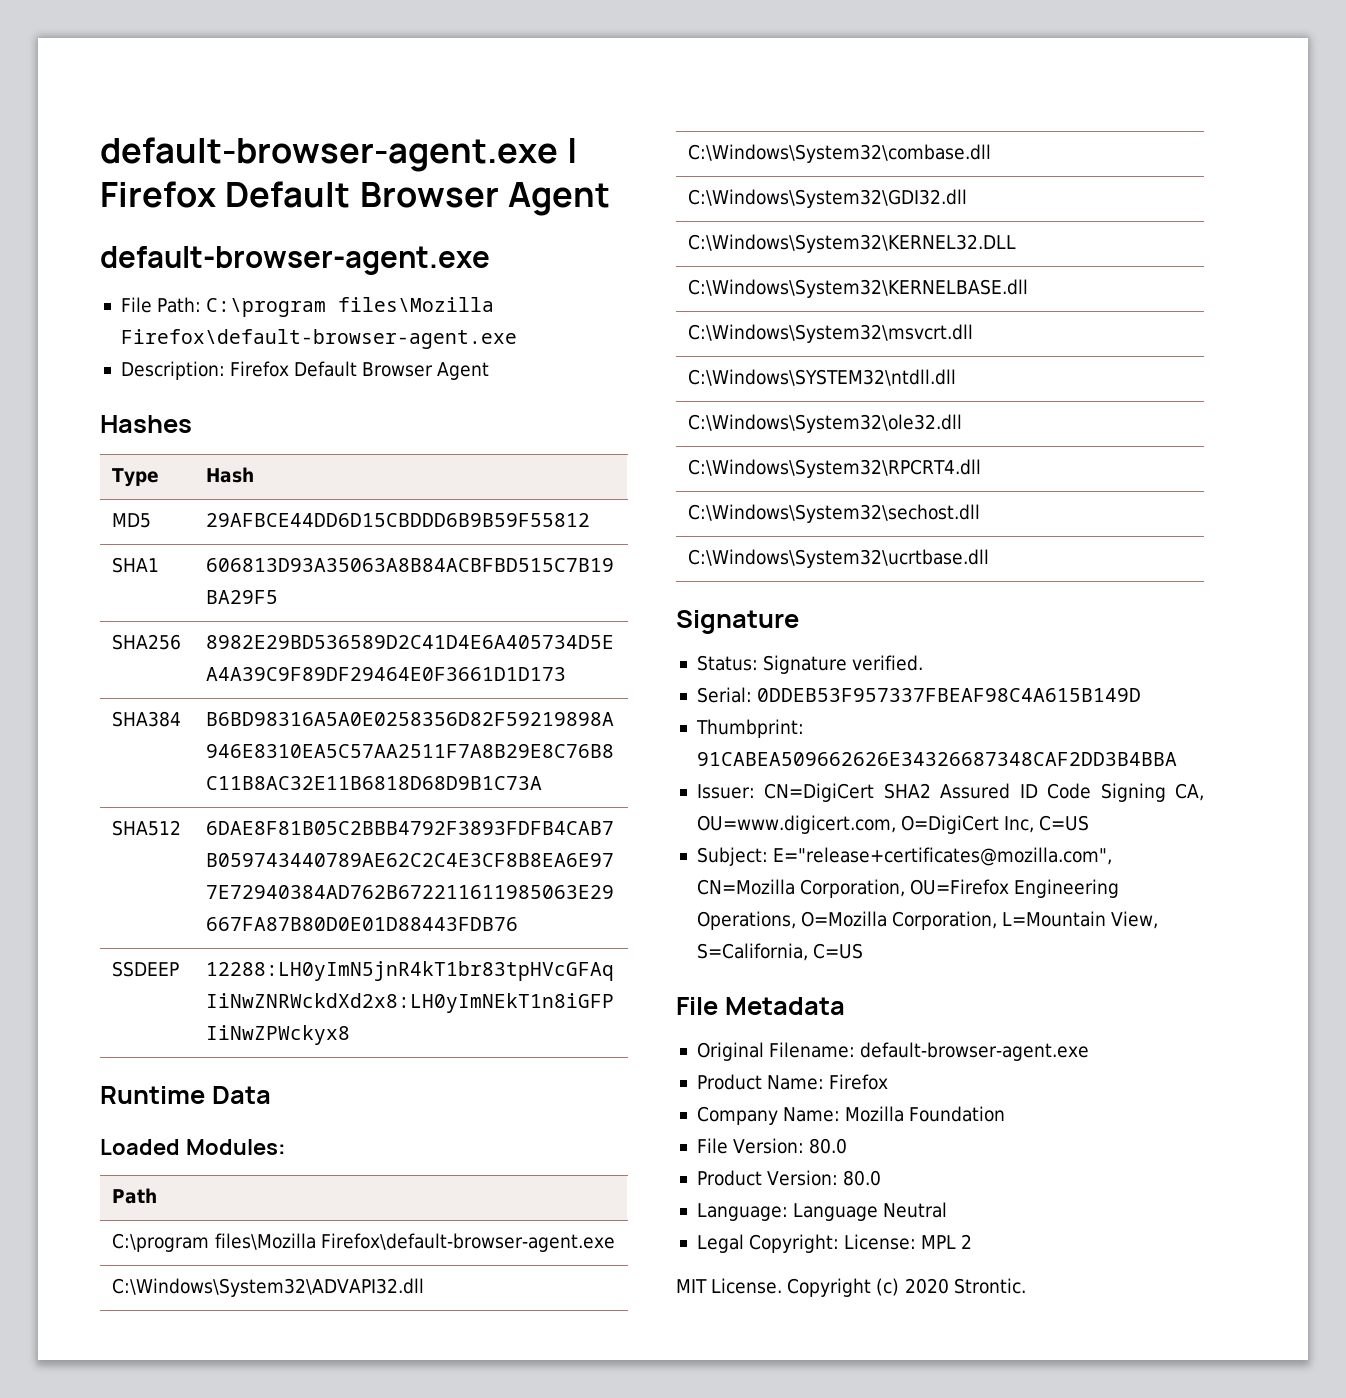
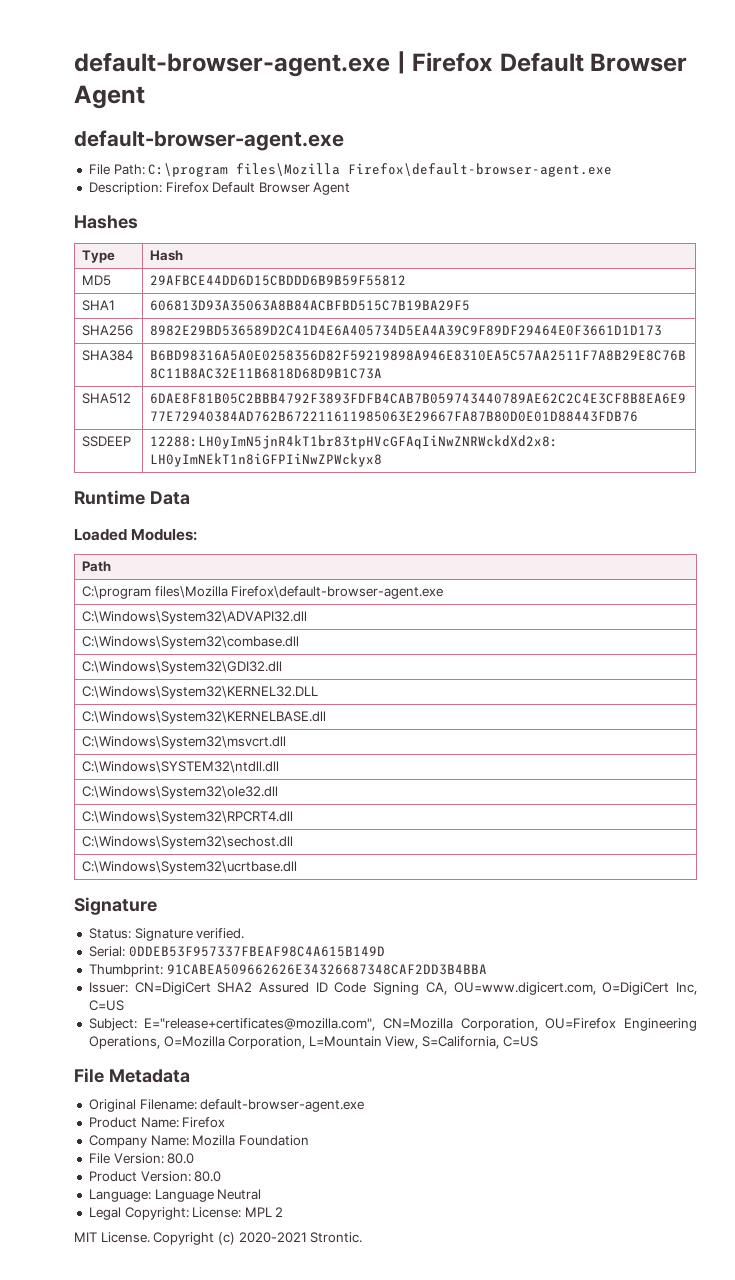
[904,1278,949,1294] 2020 -> [238,1232,307,1243] 2020-2021

